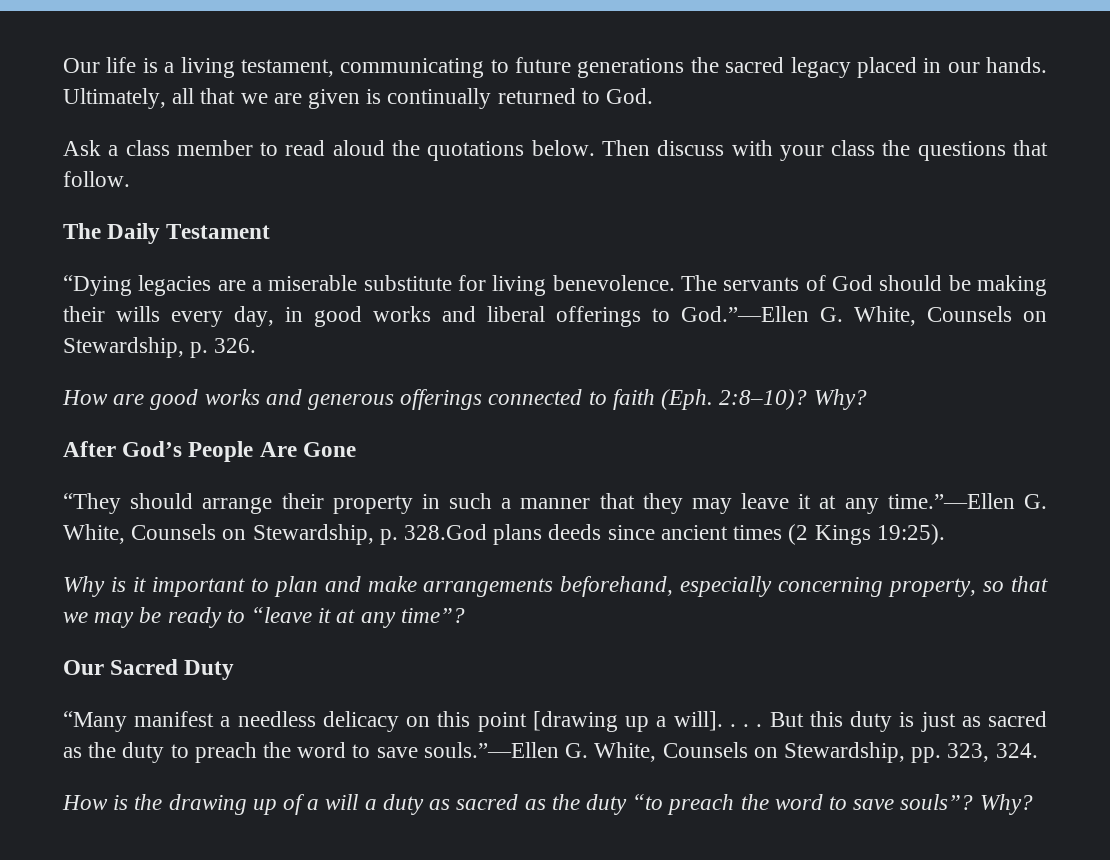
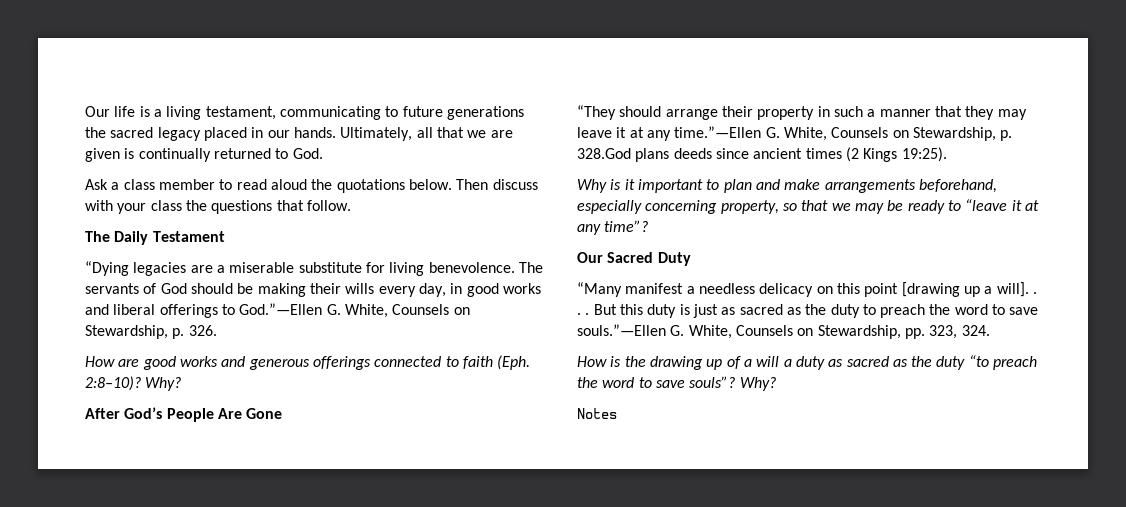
(1033, 804) none -> [577,408,617,419] // Notes

